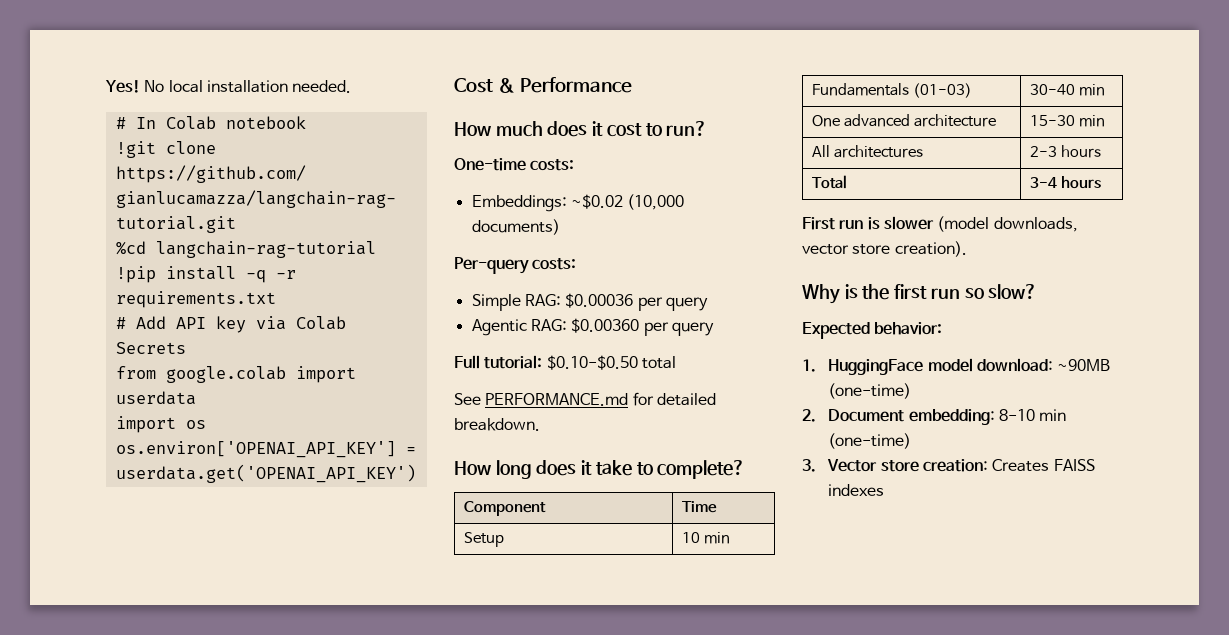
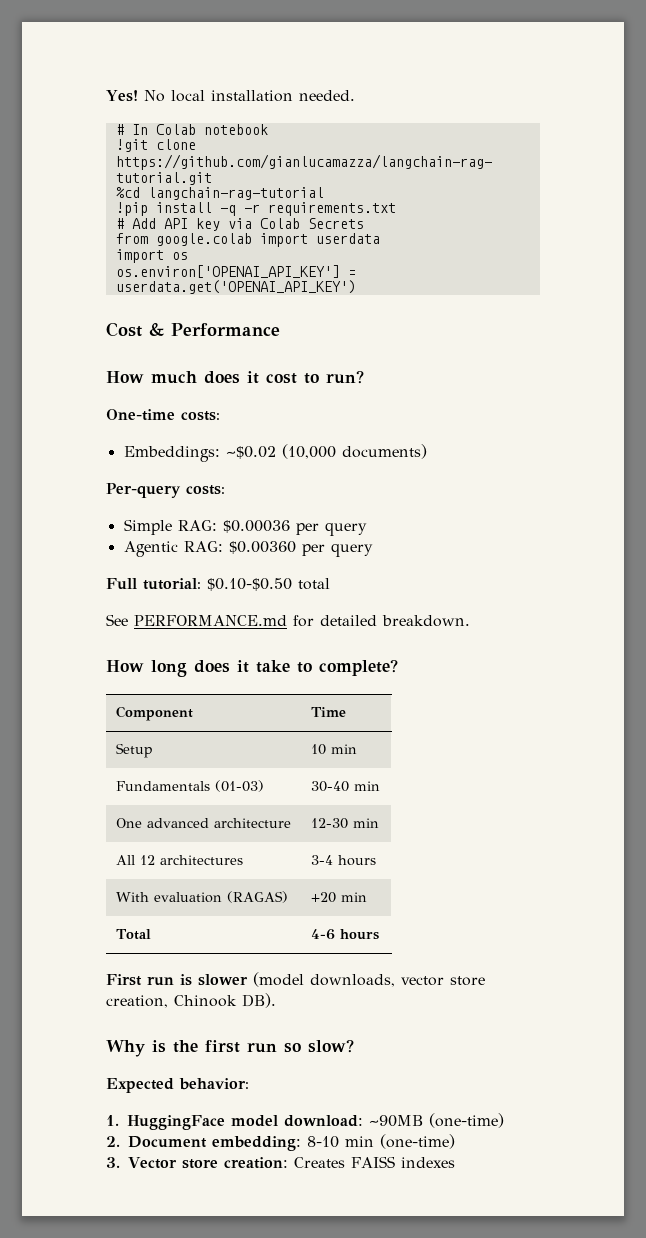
[1029,115,1075,126] 15-30 -> [310,818,348,829] 12-30
(830, 151) none -> [139,855,155,865] 12
[1029,145,1101,158] 2-3 hours -> [310,855,376,866] [115,891,288,903] [310,892,367,903] 3-4 hours // With evaluation (RAGAS) | +20 min
[1029,177,1057,188] 3-4 -> [310,929,335,940] 4-6
[894,241,967,257] creation). -> [106,993,276,1008] creation, Chinook DB).

